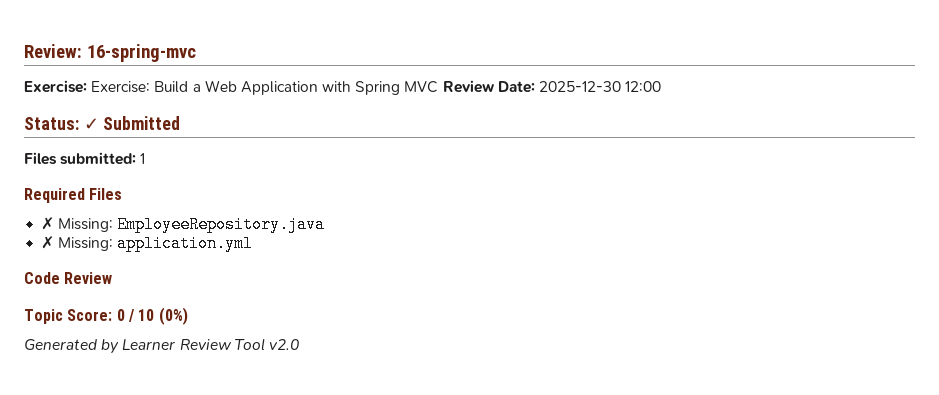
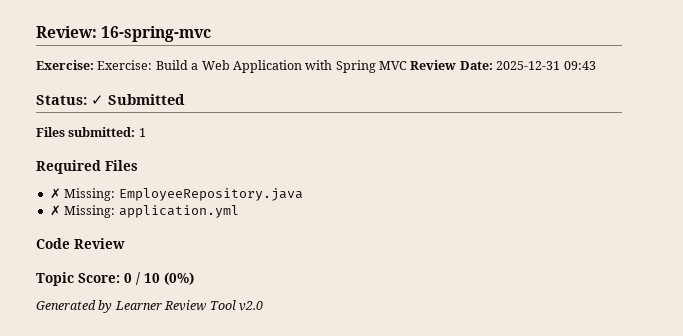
[539,81,662,92] 2025-12-30 12:00 -> [496,61,596,70] 2025-12-31 09:43

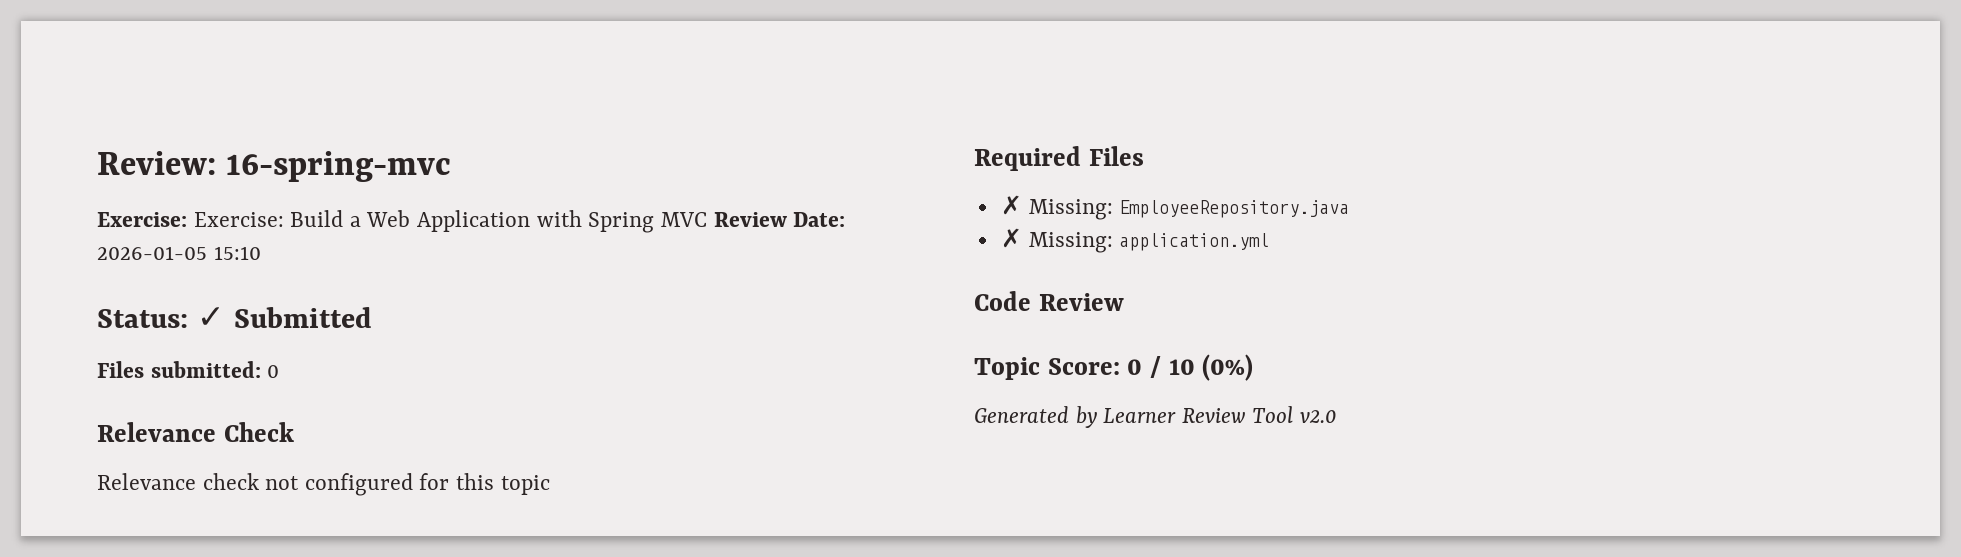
[496,61,596,70] 2025-12-31 09:43 -> [97,246,261,260] 2026-01-05 15:10
[138,128,146,137] 1 -> [267,365,280,378] [97,422,294,442] [97,473,550,496] 0 // Relevance Check // Relevance check not configured for this topic

